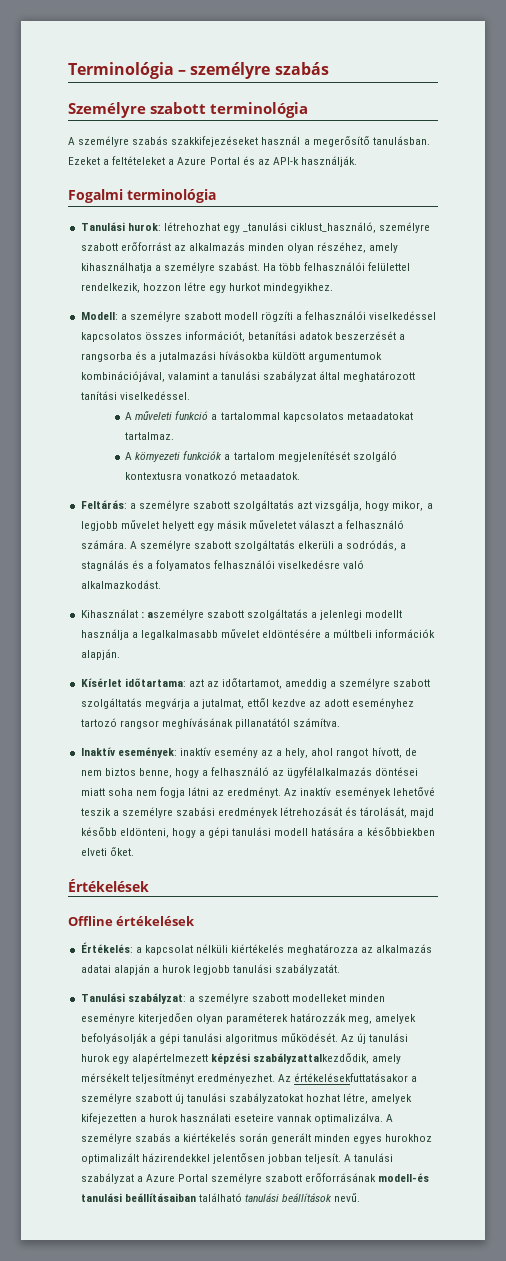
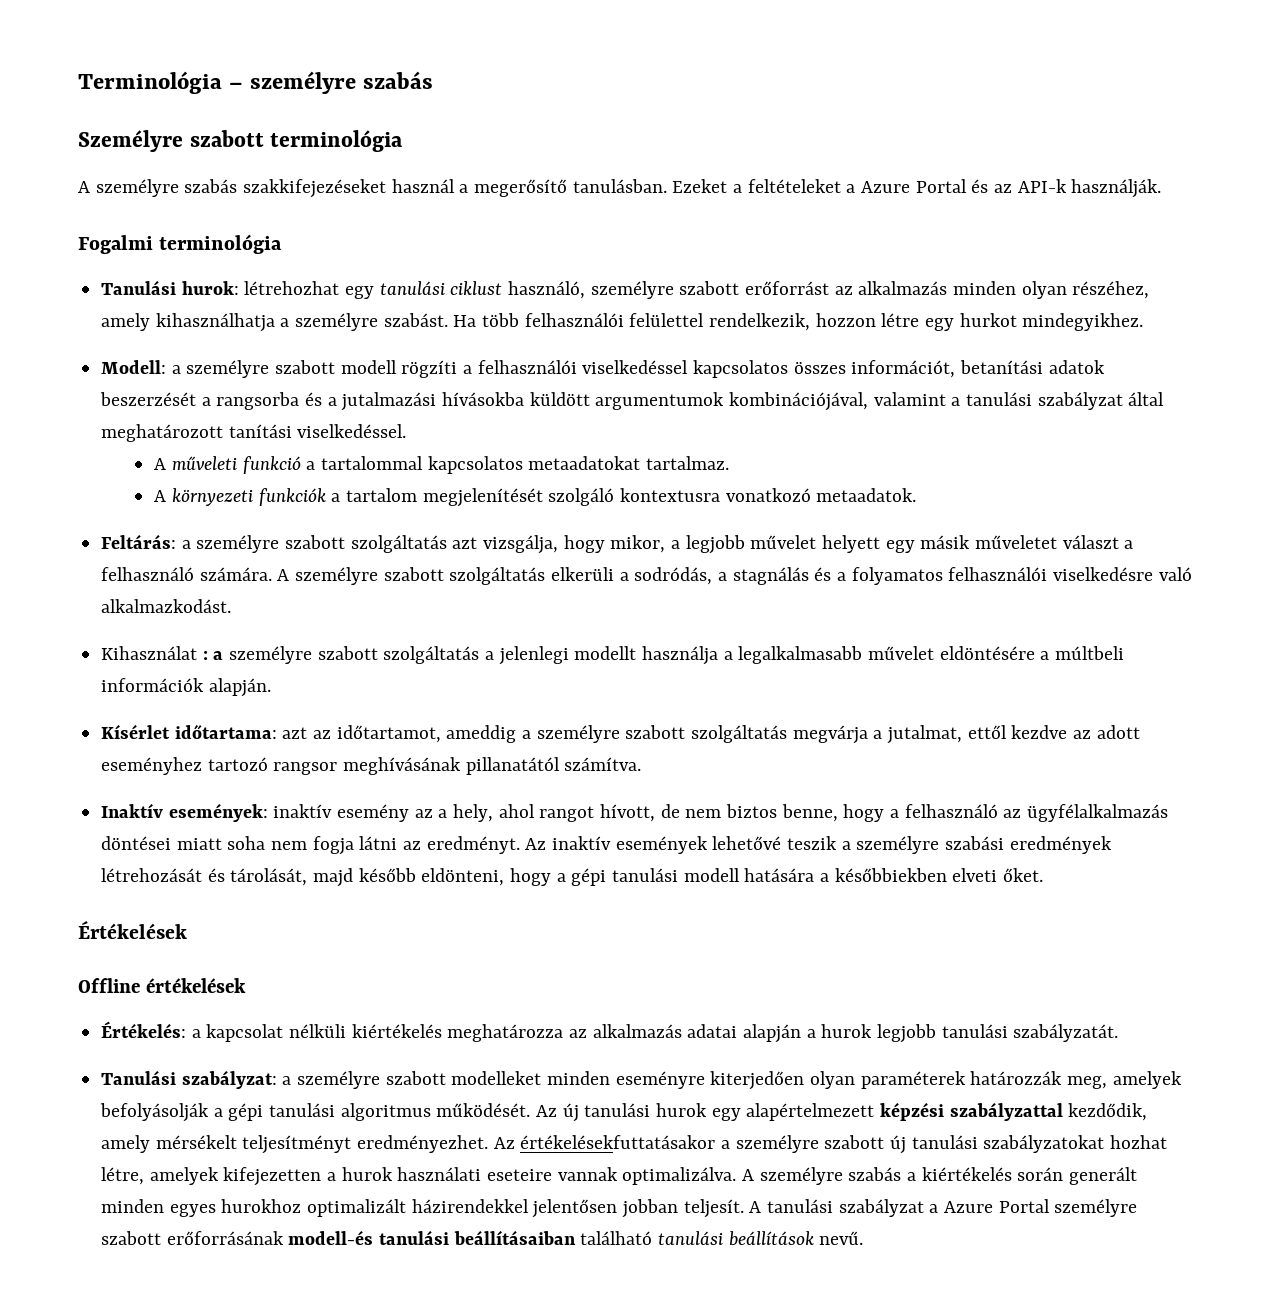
[243,222,377,233] _tanulási ciklust_használó, -> [379,281,586,299] tanulási ciklust használó,
[146,609,204,620] aszemélyre -> [213,646,313,664] a személyre
[253,1053,370,1064] szabályzattalkezdődik, -> [949,1102,1148,1121] szabályzattal kezdődik,

